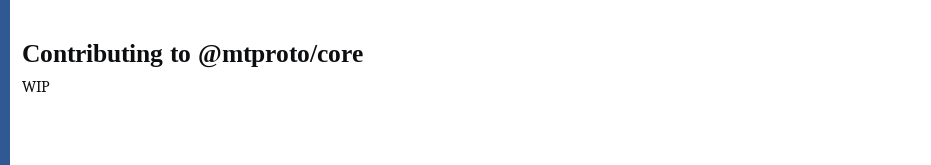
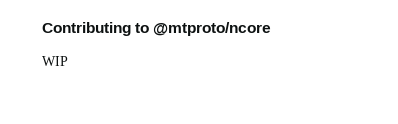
[197,45,363,68] @mtproto/core -> [153,22,272,36] @mtproto/ncore

